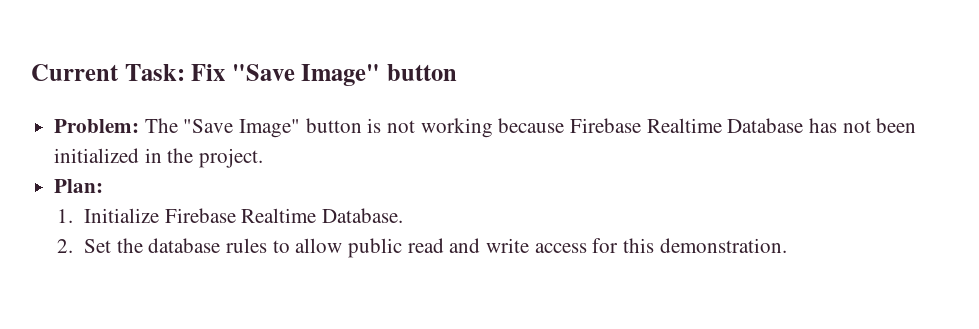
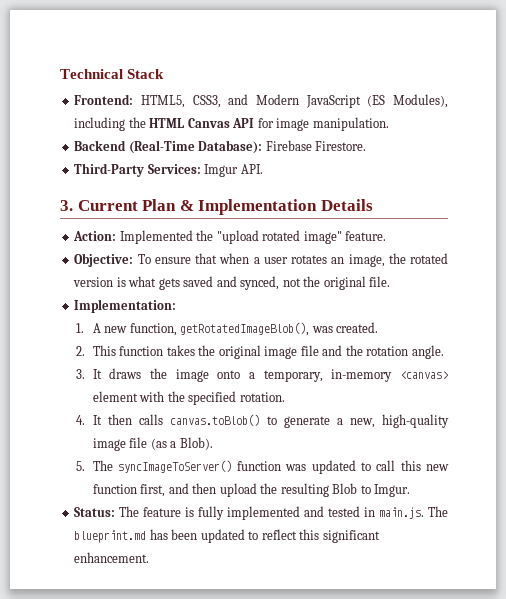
[31,64,458,86] [54,118,917,138] [54,148,264,168] [54,179,104,193] [57,208,403,223] [57,238,787,258] Current Task: Fix "Save Image" button // Problem: The "Save Image" button is not working because Firebase Realtime Database has not been initialized in the project. // Plan: // 1. Initialize Firebase Realtime Database. // 2. Set the database rules to allow public read and write access for this demonstration. -> [60,69,165,79] [74,94,448,108] [74,117,389,131] [74,140,367,154] [74,163,263,177] [60,199,373,215] [73,230,387,244] [74,253,449,267] [73,276,391,290] [74,299,177,313] [76,322,379,336] [76,345,444,359] [76,368,449,382] [92,391,285,405] [76,414,450,428] [92,437,213,451] [76,460,450,474] [92,483,411,497] [74,506,448,520] [74,529,380,543] [74,552,150,563] Technical Stack // Frontend: HTML5, CSS3, and Modern JavaScript (ES Modules), including the HTML Canvas API for image manipulation. // Backend (Real-Time Database): Firebase Firestore. // Third-Party Services: Imgur API. // 3. Current Plan & Implementation Details // Action: Implemented the "upload rotated image" feature. // Objective: To ensure that when a user rotates an image, the rotated version is what gets saved and synced, not the original file. // Implementation: // 1. A new function, getRotatedImageBlob(), was created. // 2. This function takes the original image file and the rotation angle. // 3. It draws the image onto a temporary, in-memory <canvas> element with the specified rotation. // 4. It then calls canvas.toBlob() to generate a new, high-quality image file (as a Blob). // 5. The syncImageToServer() function was updated to call this new function first, and then upload the resulting Blob to Imgur. // Status: The feature is fully implemented and tested in main.js. The blueprint.md has been updated to reflect this significant enhancement.

